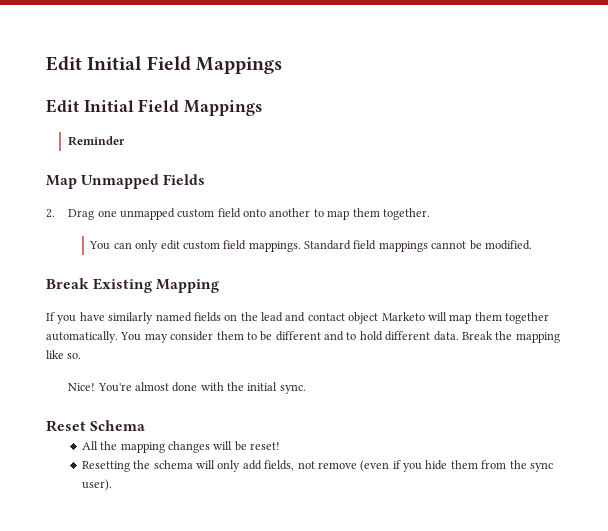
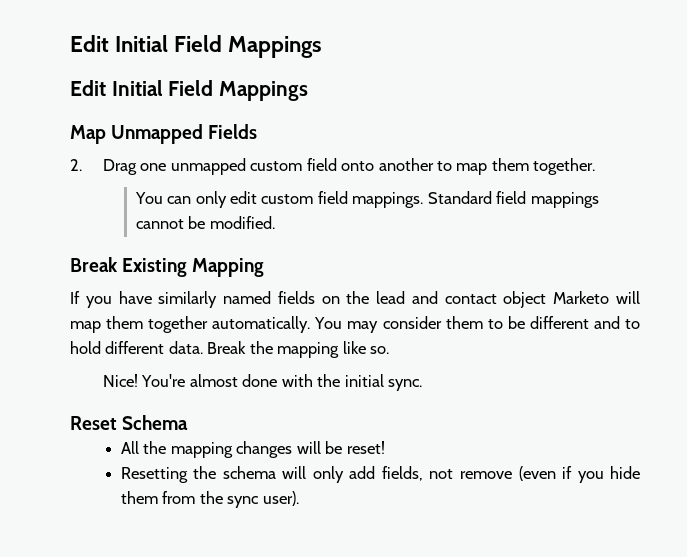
[68,136,126,146] // Reminder -> (309, 91) none

